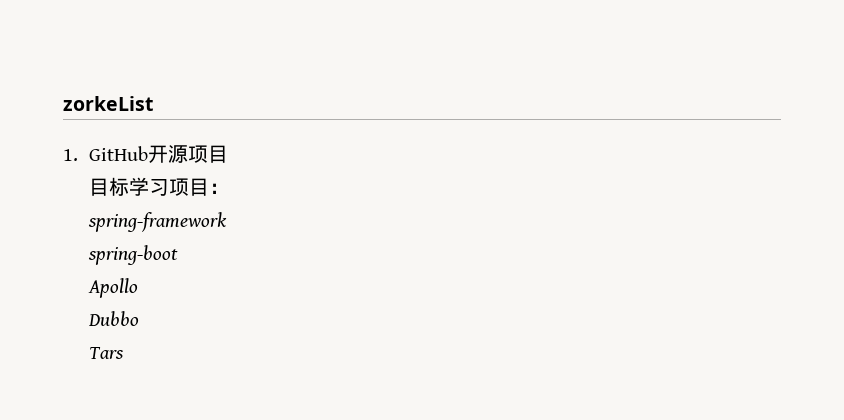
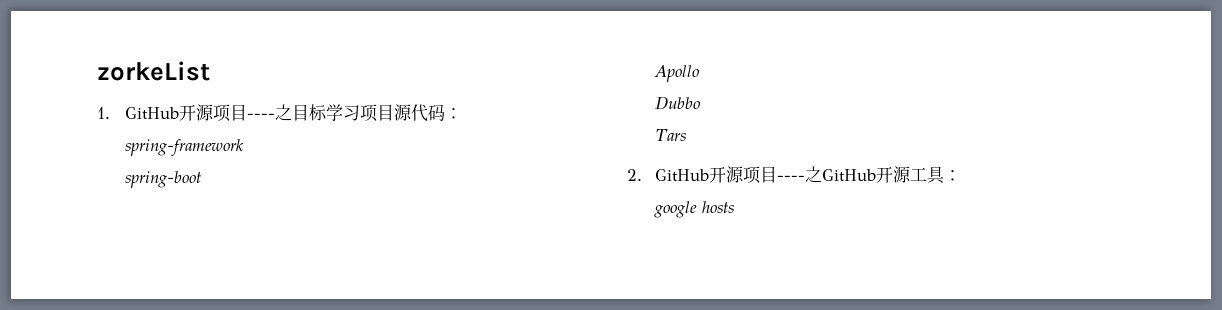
(229, 154) // -> [247,104,293,121] ----之
(210, 187) none -> [394,104,446,122] 源代码
(125, 353) none -> [627,166,962,184] [654,201,735,218] // 2. GitHub开源项目----之GitHub开源工具： // google hosts

